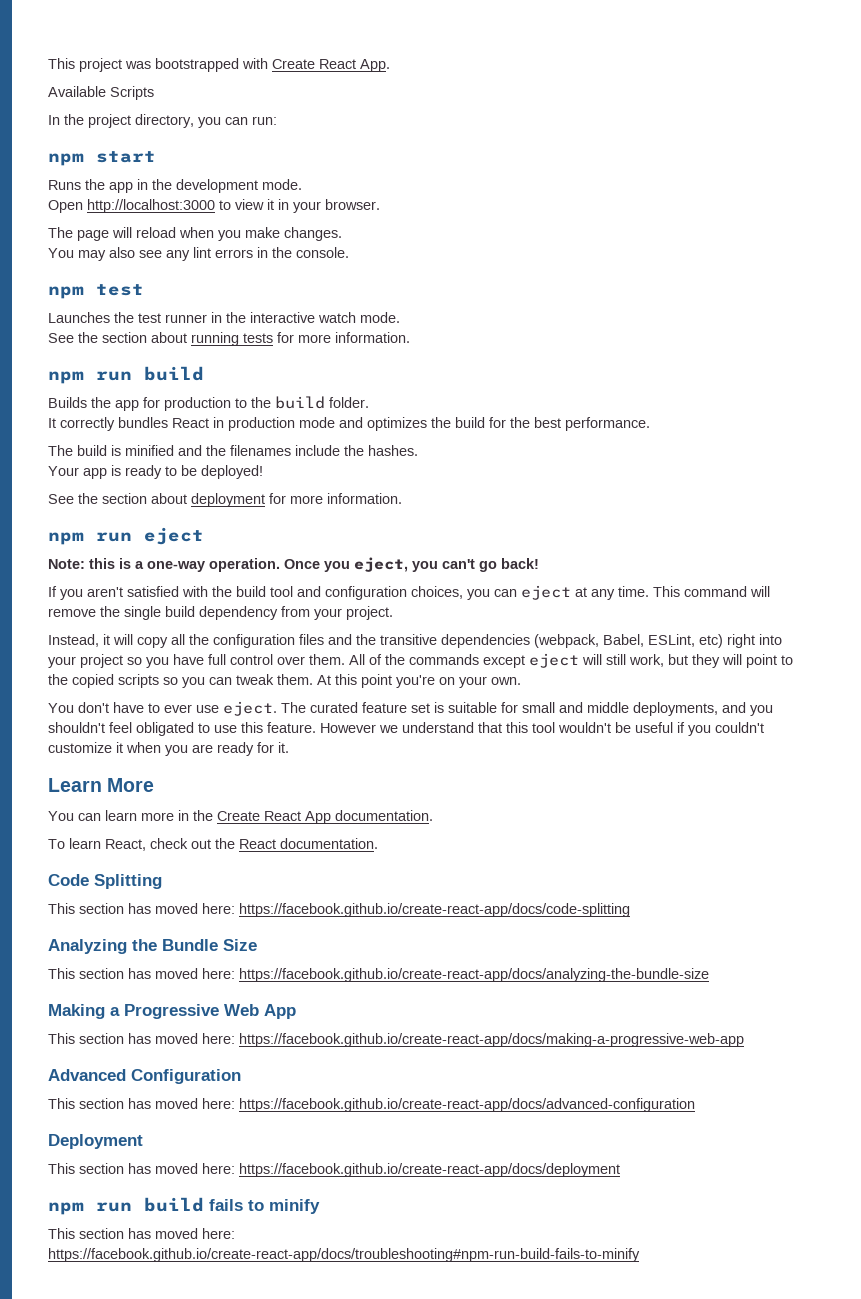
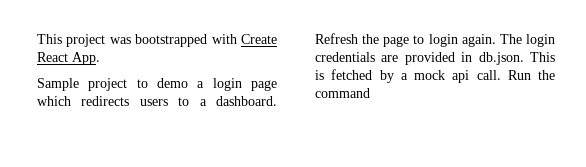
[48,86,154,100] [48,114,277,128] [48,151,156,166] [48,179,302,193] [48,199,380,213] [48,227,342,241] [48,247,349,261] [48,284,144,299] [48,312,400,323] [48,332,410,346] [48,366,204,384] [48,396,369,411] [48,417,650,431] [48,445,418,456] [48,465,263,479] [48,493,402,507] [48,527,204,545] [48,557,539,572] [48,585,770,600] [48,606,393,620] [48,634,782,648] [48,653,793,668] [48,674,521,688] [48,701,773,716] [48,722,764,736] [48,742,289,756] [48,778,155,792] [48,810,433,824] [48,838,378,851] [48,874,162,889] [48,903,630,917] [48,939,257,954] [48,968,709,982] [48,1004,296,1019] [48,1033,744,1047] [48,1069,241,1084] [48,1098,695,1112] [48,1134,143,1149] [48,1163,620,1177] [48,1197,320,1215] [48,1228,235,1239] [48,1248,640,1262] Available Scripts // In the project directory, you can run: // npm start // Runs the app in the development mode. // Open http://localhost:3000 to view it in your browser. // The page will reload when you make changes. // You may also see any lint errors in the console. // npm test // Launches the test runner in the interactive watch mode. // See the section about running tests for more information. // npm run build // Builds the app for production to the build folder. // It correctly bundles React in production mode and optimizes the build for the best performance. // The build is minified and the filenames include the hashes. // Your app is ready to be deployed! // See the section about deployment for more information. // npm run eject // Note: this is a one-way operation. Once you eject, you can't go back! // If you aren't satisfied with the build tool and configuration choices, you can eject at any time. This command will remove the single build dependency from your project. // Instead, it will copy all the configuration files and the transitive dependencies (webpack, Babel, ESLint, etc) right into your project so you have full control over them. All of the commands except eject will still work, but they will point to the copied scripts so you can tweak them. At this point you're on your own. // You don't have to ever use eject. The curated feature set is suitable for small and middle deployments, and you shouldn't feel obligated to use this feature. However we understand that this tool wouldn't be useful if you couldn't customize it when you are ready for it. // Learn More // You can learn more in the Create React App documentation. // To learn React, check out the React documentation. // Code Splitting // This section has moved here: https://facebook.github.io/create-react-app/docs/code-splitting // Analyzing the Bundle Size // This section has moved here: https://facebook.github.io/create-react-app/docs/analyzing-the-bundle-size // Making a Progressive Web App // This section has moved here: https://facebook.github.io/create-react-app/docs/making-a-progressive-web-app // Advanced Configuration // This section has moved here: https://facebook.github.io/create-react-app/docs/advanced-configuration // Deployment // This section has moved here: https://facebook.github.io/create-react-app/docs/deployment // npm run build fails to minify // This section has moved here: https://facebook.github.io/create-react-app/docs/troubleshooting#npm-run-build-fails-to-minify -> [37,78,277,91] [37,96,277,106] [315,33,555,47] [315,52,555,65] [315,69,555,83] [315,88,370,98] Sample project to demo a login page which redirects users to a dashboard. Refresh the page to login again. The login credentials are provided in db.json. This is fetched by a mock api call. Run the command

